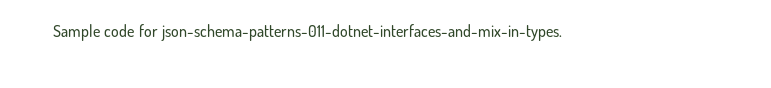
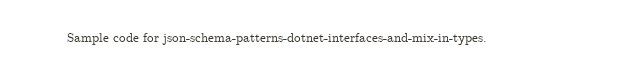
[160,24,562,41] json-schema-patterns-011-dotnet-interfaces-and-mix-in-types. -> [162,33,487,45] json-schema-patterns-dotnet-interfaces-and-mix-in-types.

